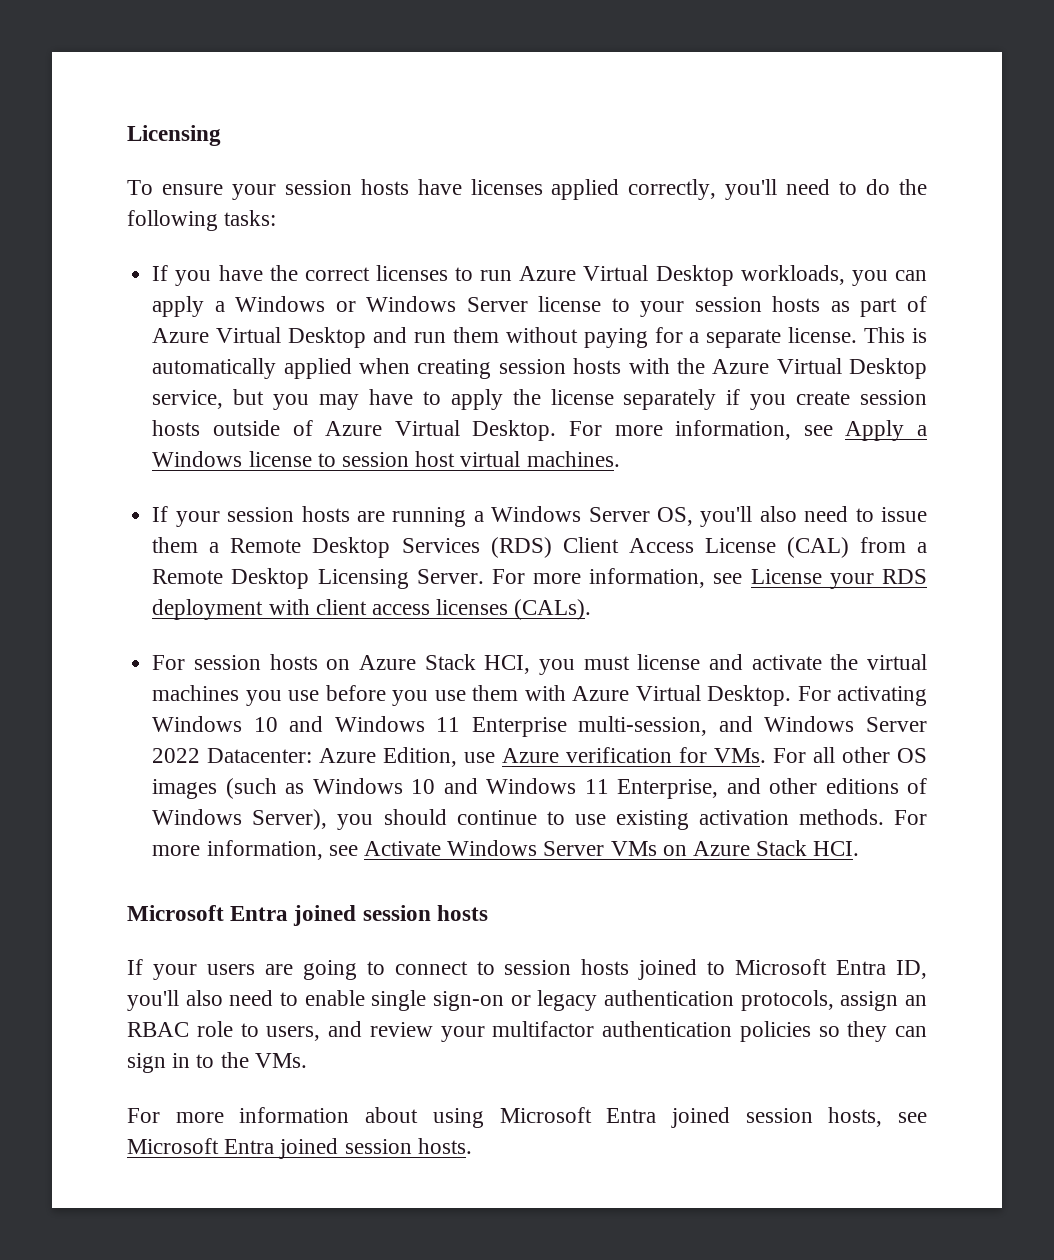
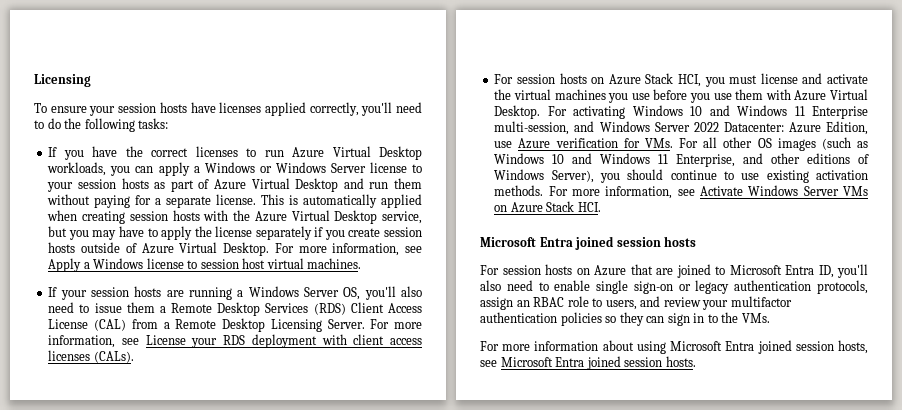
[127,959,630,980] If your users are going to connect to session hosts -> [480,264,673,276] For session hosts on Azure that are

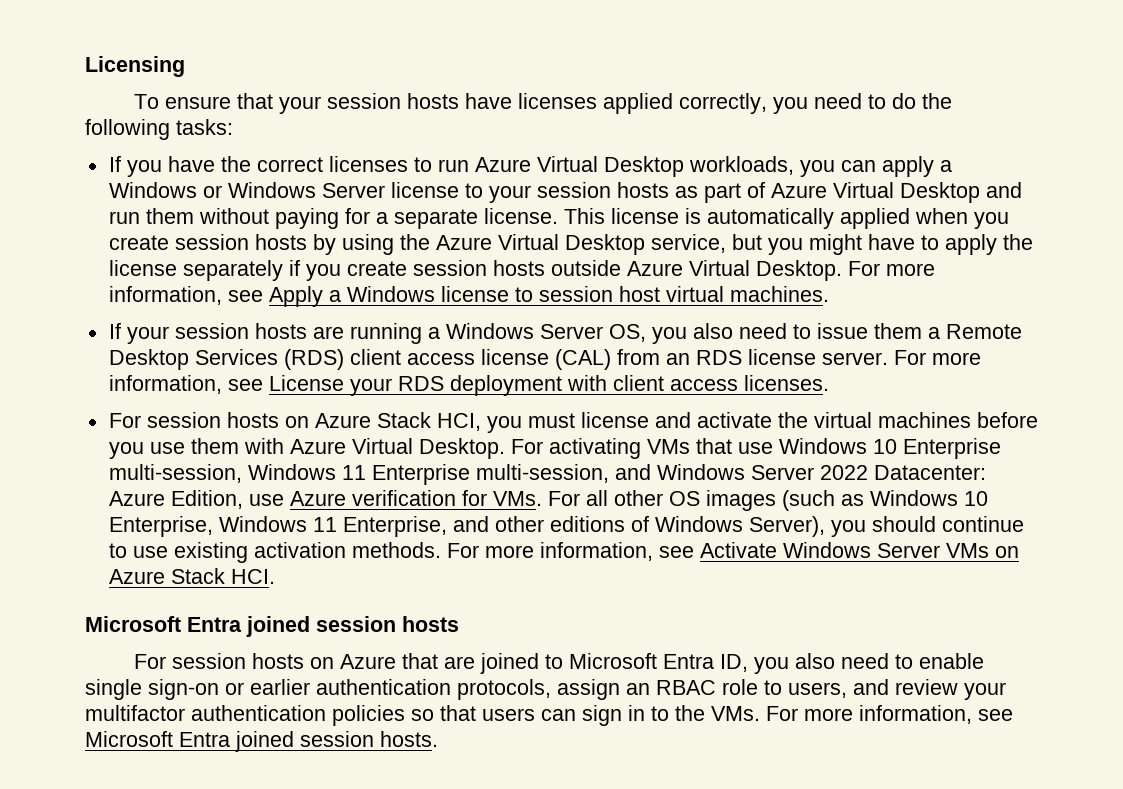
(87, 109) none -> [237,93,274,109] that
[361,102,393,116] you'll -> [773,97,809,114] you
(285, 199) none -> [610,208,679,224] license
[82,210,229,224] creating session hosts with -> [973,212,1009,229] [108,234,394,255] you create session hosts by using
[92,230,117,240] may -> [808,234,862,255] might
[125,243,137,253] of -> (621, 268) none
[364,286,396,300] you'll -> [651,327,687,344] you
[350,302,423,313] [48,318,365,332] Client Access License (CAL) from a Remote Desktop Licensing Server. -> [349,349,888,370] client access license (CAL) from an RDS license server.
[48,350,134,363] licenses (CALs). -> [743,375,829,391] licenses.
[608,93,650,103] you use -> (971, 420) none
[632,105,730,116] Windows 10 and -> [646,438,1001,459] [108,464,242,483] VMs that use Windows 10 Enterprise multi-session,
[572,153,593,164] and -> [108,516,213,537] Enterprise,
[837,264,868,278] you'll -> [754,657,790,674] you
[695,280,730,294] legacy -> [250,679,310,695] earlier
[619,312,644,326] they -> [440,705,535,721] that users
[480,340,868,354] // For more information about using Microsoft Entra joined session hosts, -> [766,705,972,724] For more information,

